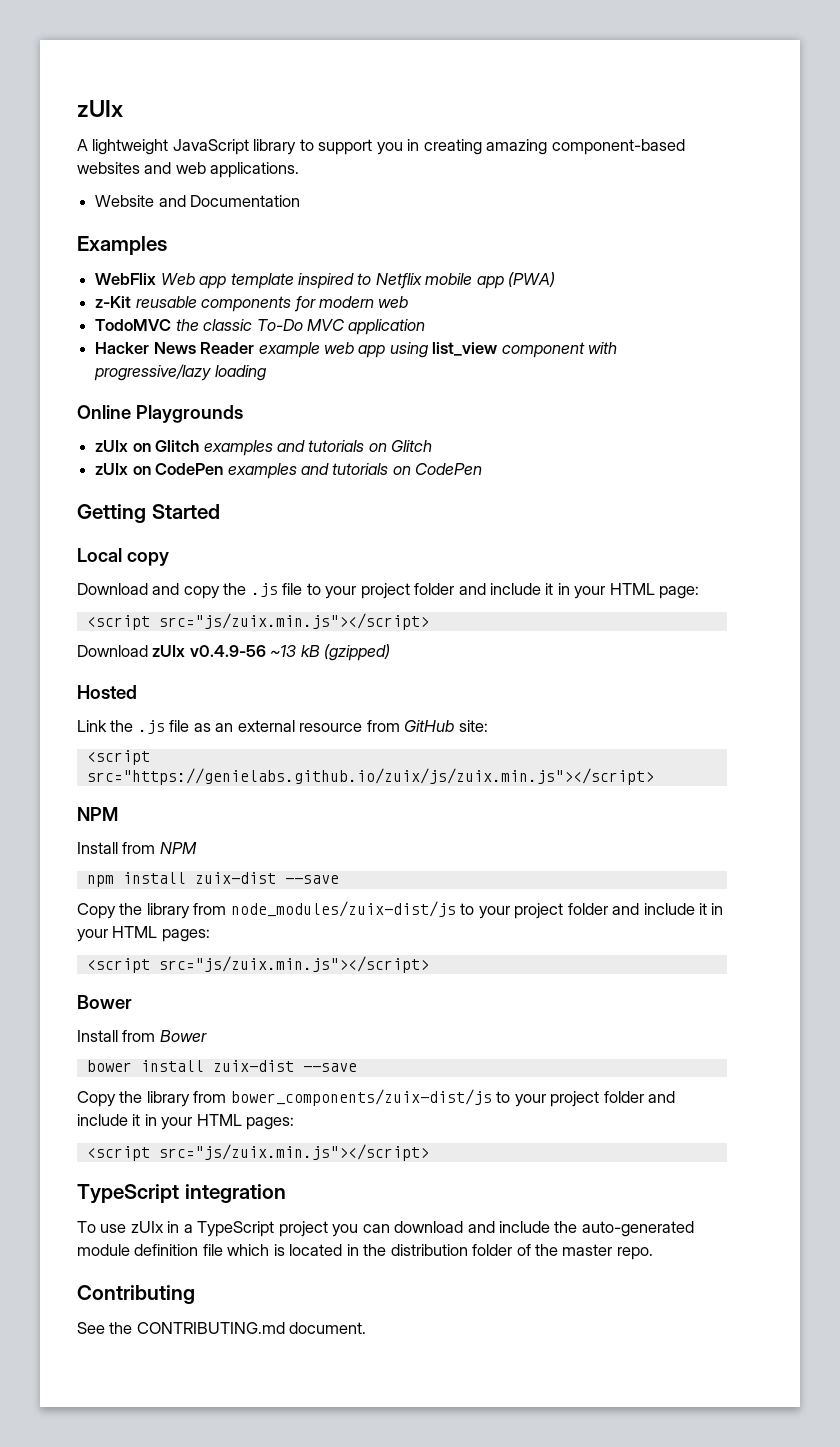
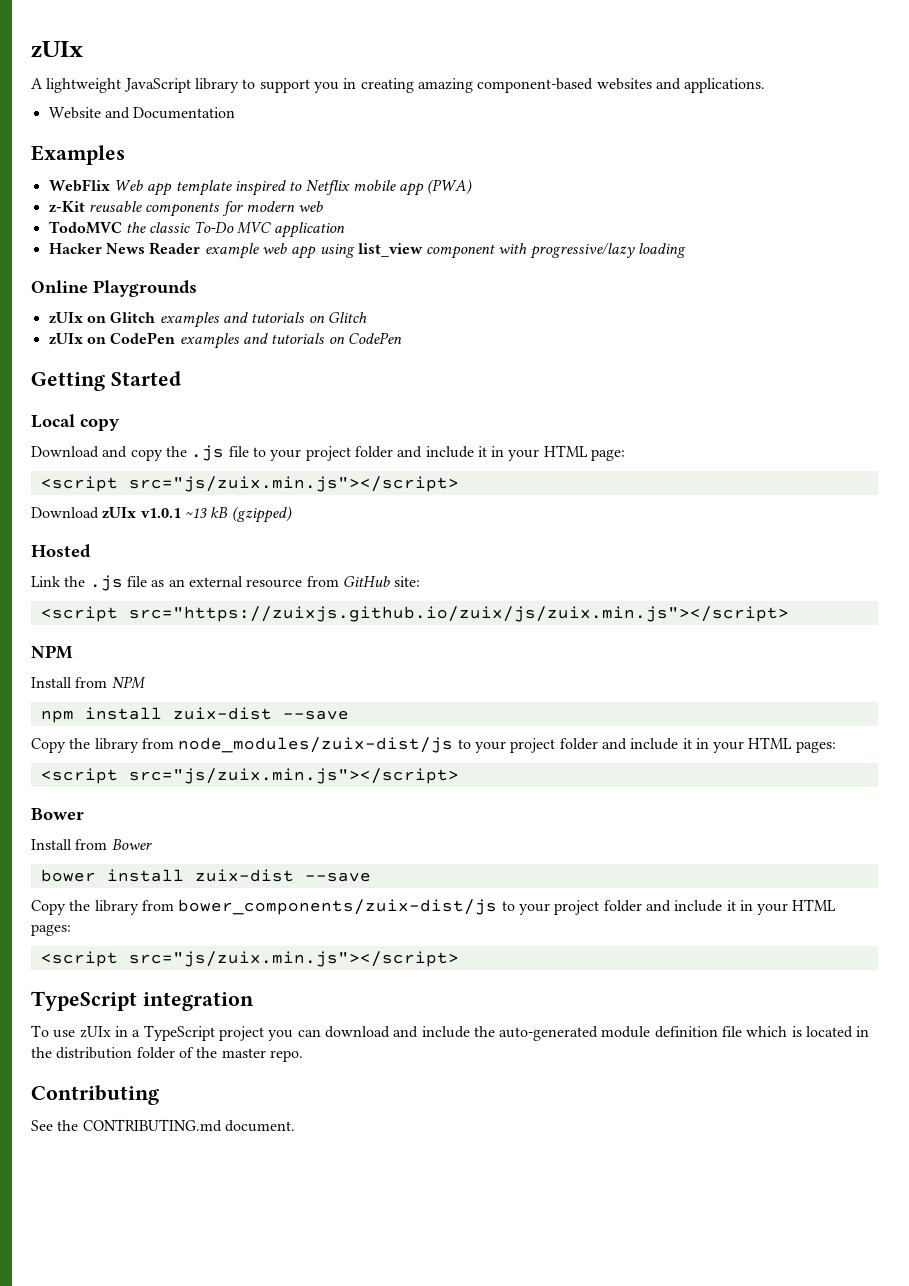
[175,162,206,174] web -> (681, 84) none
[189,645,266,657] v0.4.9-56 -> [140,508,181,518] v1.0.1
[86,768,654,785] src="https://genielabs.github.io/zuix/js/zuix.min.js"></script> -> [128,606,789,622] src="https://zuixjs.github.io/zuix/js/zuix.min.js"></script>

